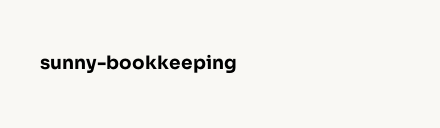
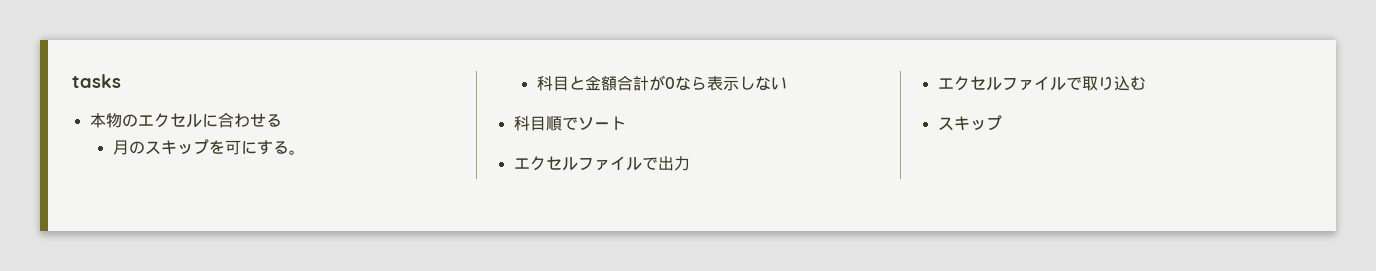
[40,54,237,74] sunny-bookkeeping -> [72,74,121,88] [89,112,282,128] [112,139,305,155] [536,75,787,91] [513,116,626,131] [513,156,690,171] [937,76,1146,91] [937,115,1002,131] tasks // 本物のエクセルに合わせる // 月のスキップを可にする。 // 科目と金額合計が0なら表示しない // 科目順でソート // エクセルファイルで出力 // エクセルファイルで取り込む // スキップ

